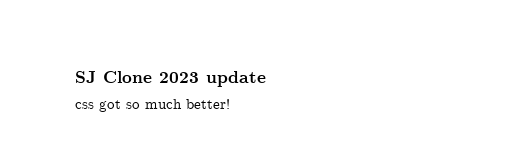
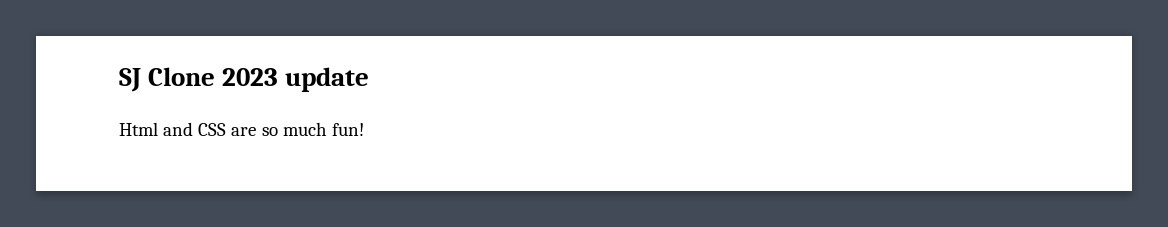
[75,100,121,112] css got -> [119,122,257,136] Html and CSS are
[186,99,230,109] better! -> [331,123,364,136] fun!

